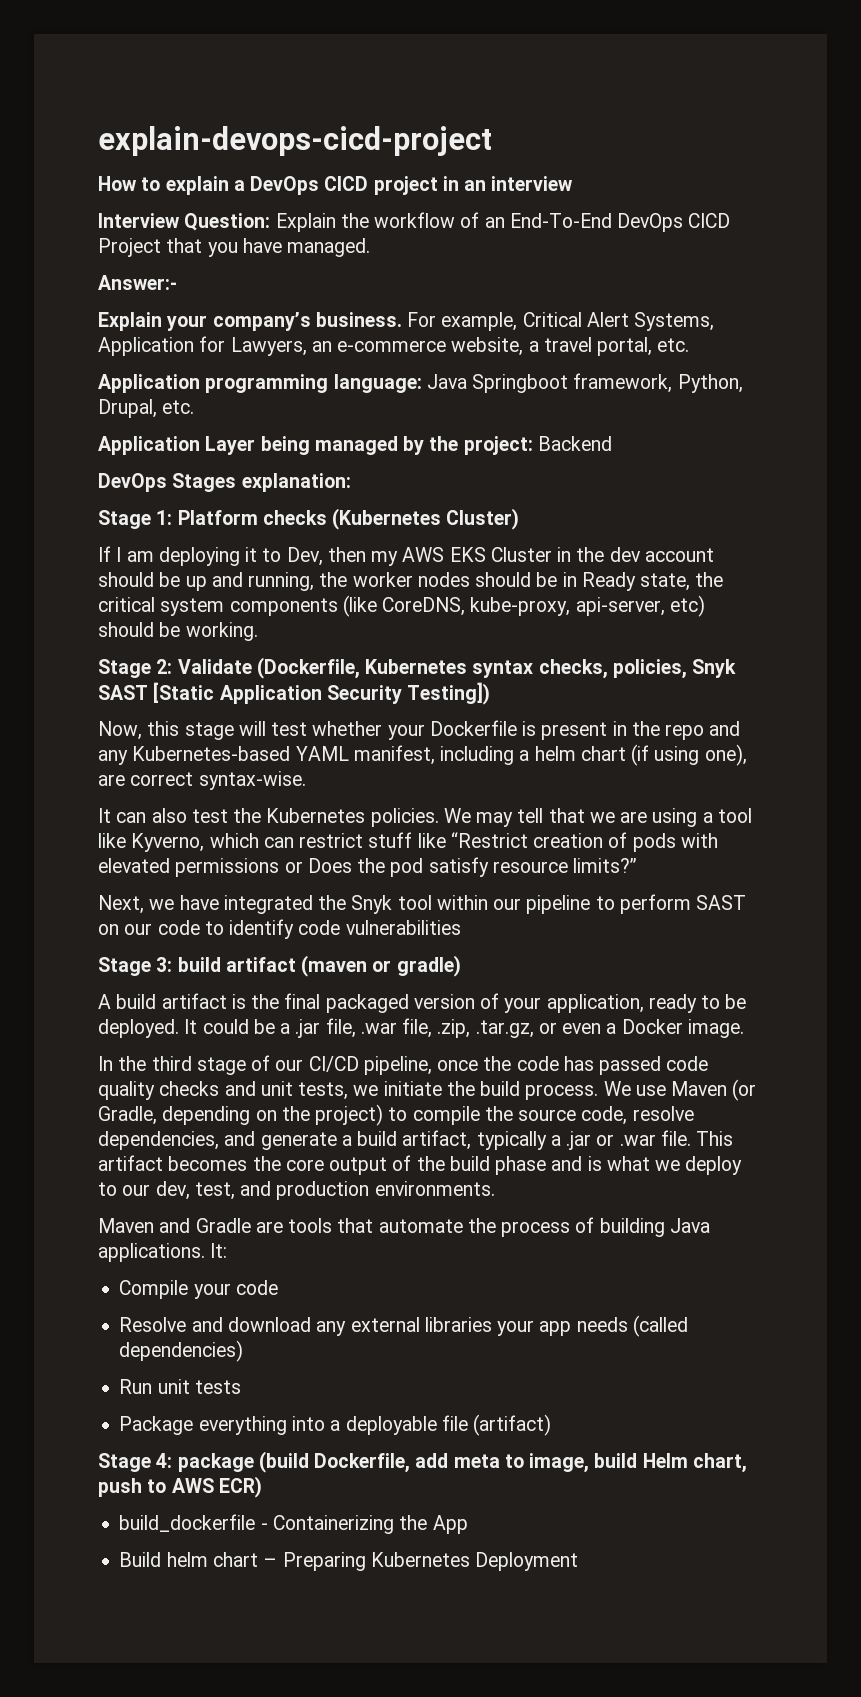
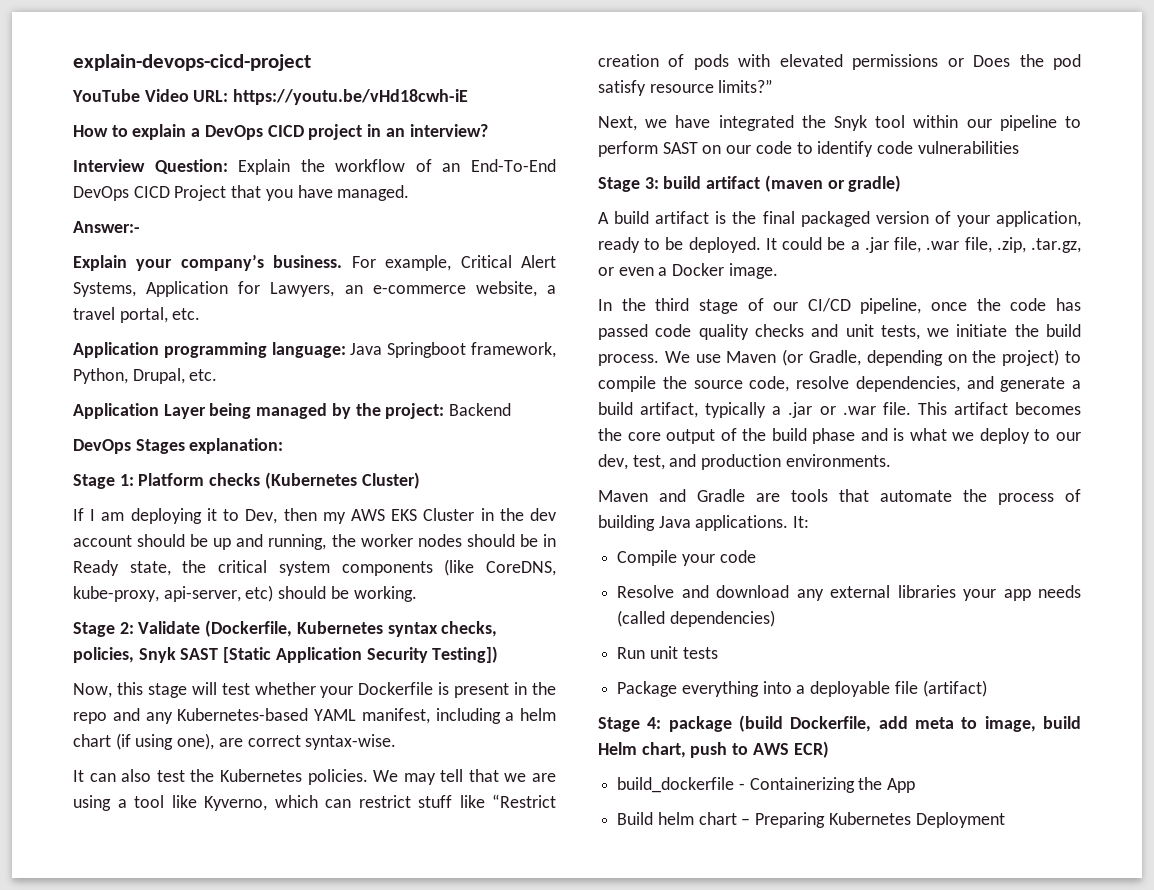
(492, 141) none -> [72,89,469,105] // YouTube Video URL: https://youtu.be/vHd18cwh-iE
[491,176,574,191] interview -> [409,124,488,137] interview?

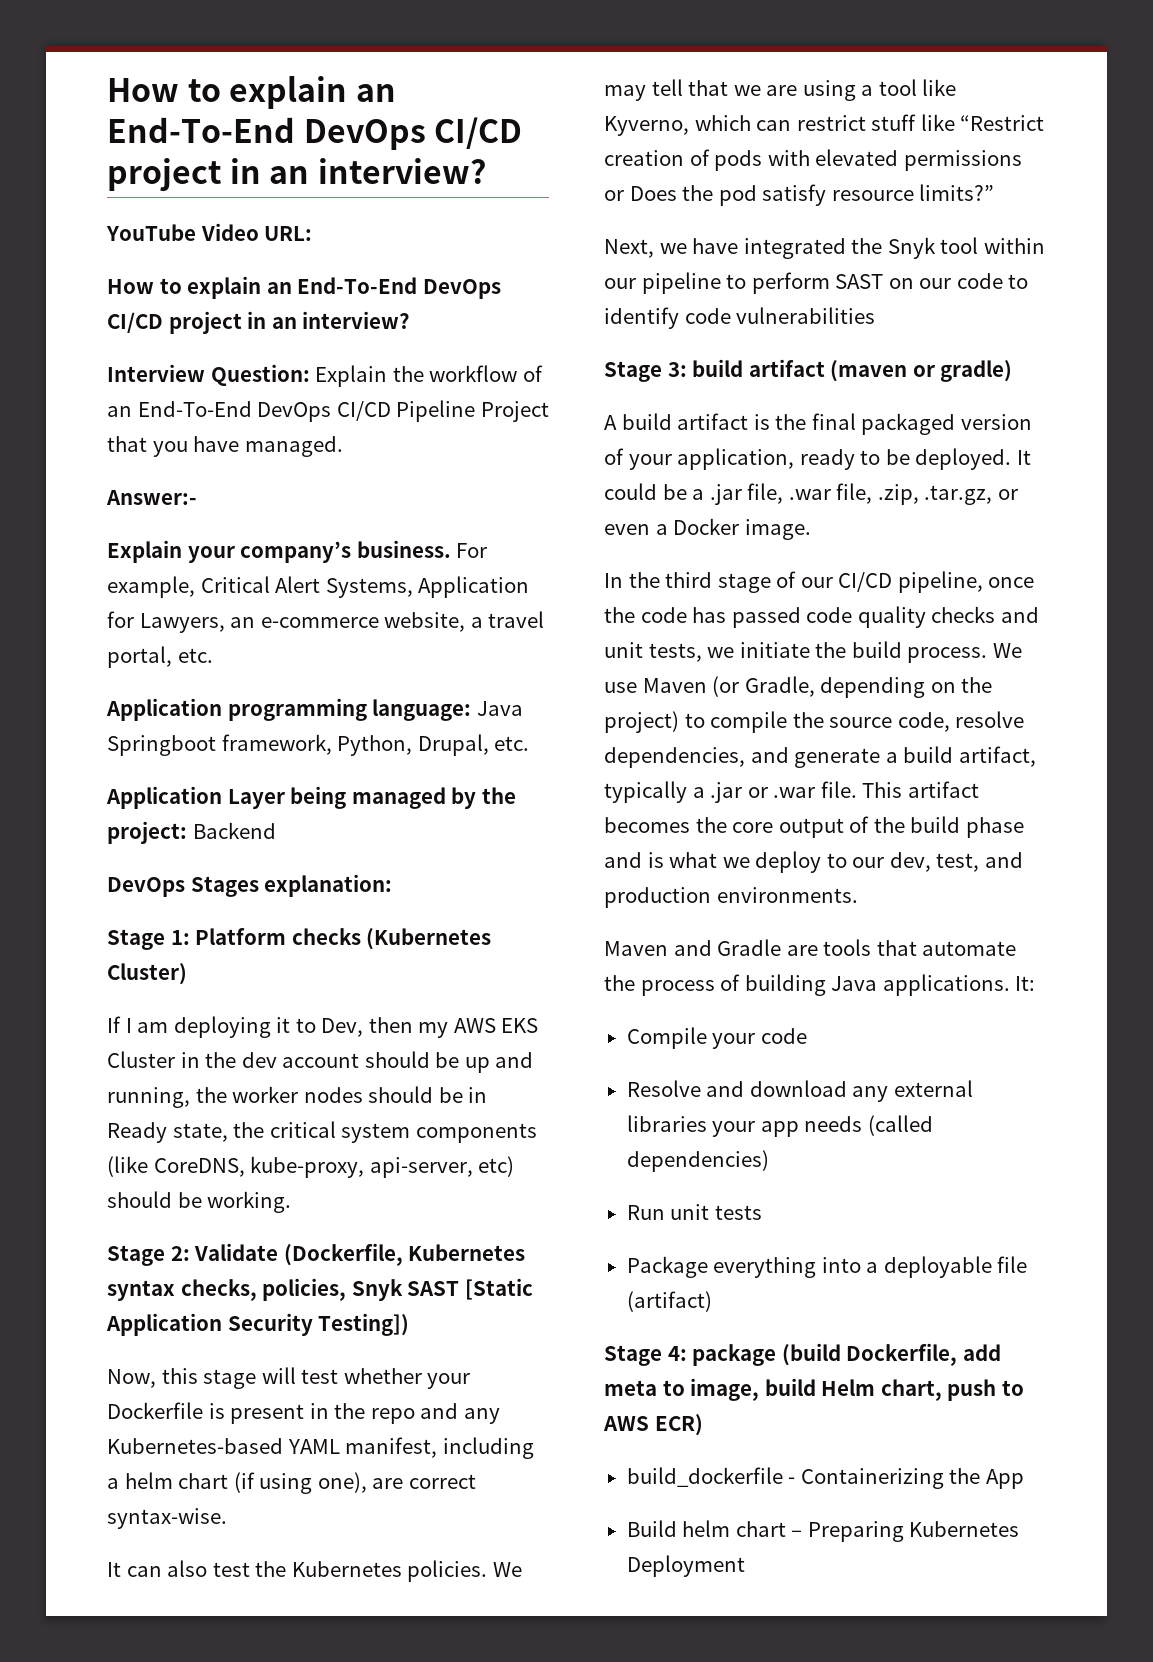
[73,54,311,71] explain-devops-cicd-project -> [107,76,396,109] [107,117,523,150] [107,158,486,191] How to explain an End-To-End DevOps CI/CD project in an interview?
[233,89,469,105] [73,124,304,140] https://youtu.be/vHd18cwh-iE // How to explain a DevOps CICD -> [107,276,501,299] [107,312,163,333] // How to explain an End-To-End DevOps CI/CD
[133,186,170,198] CICD -> [336,400,476,422] CI/CD Pipeline

